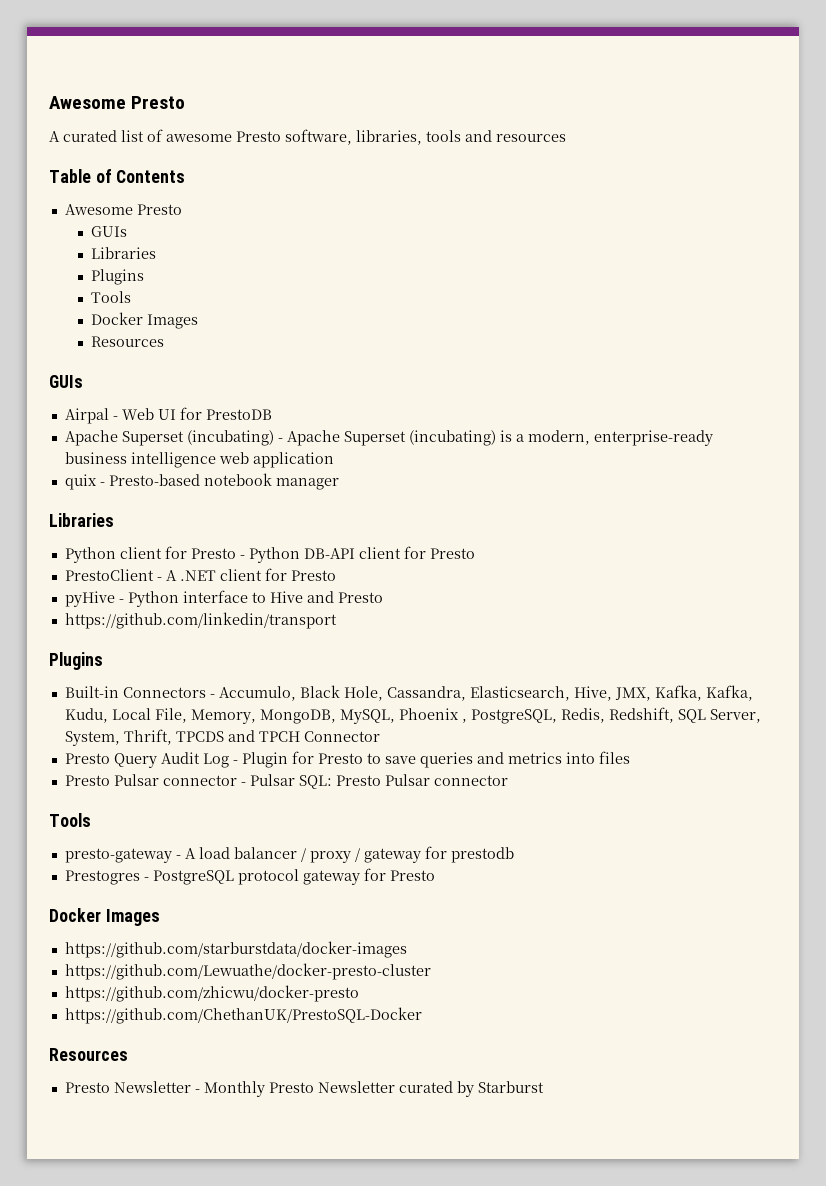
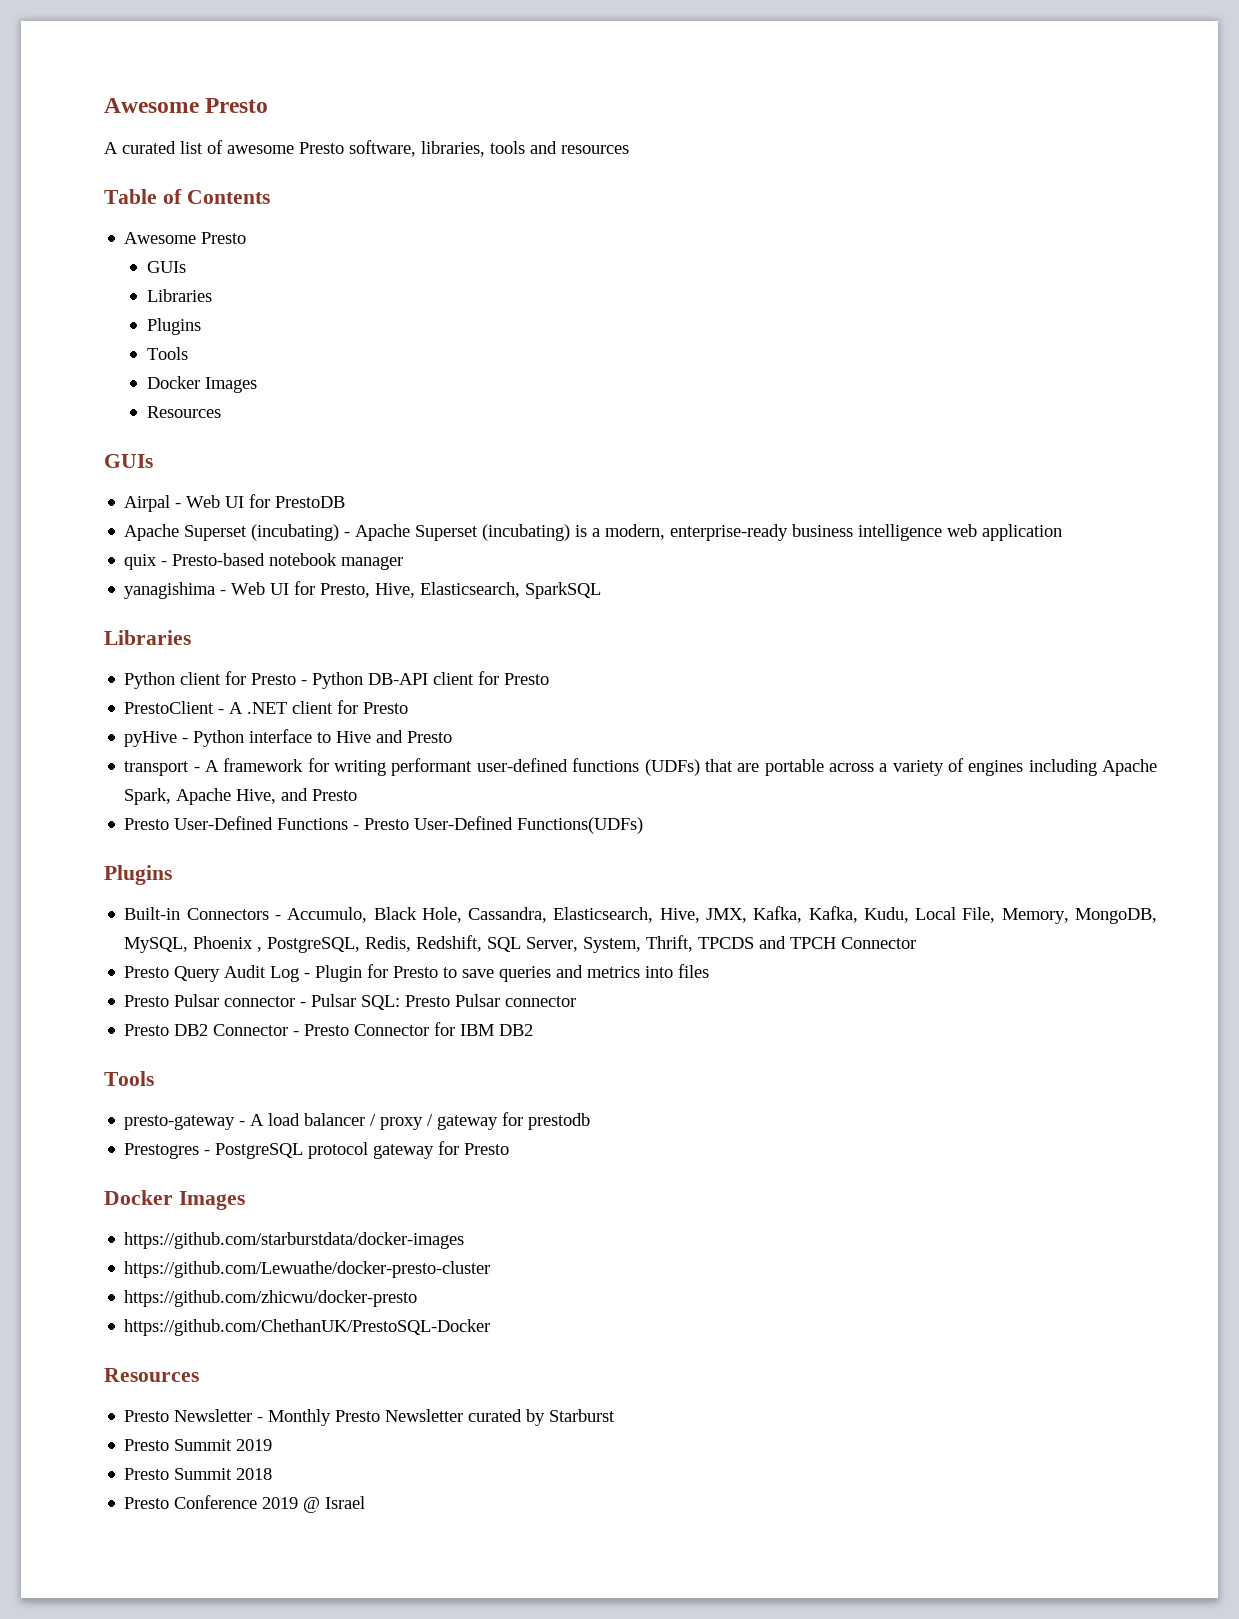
(339, 484) none -> [124,581,602,599] // yanagishima - Web UI for Presto, Hive, Elasticsearch, SparkSQL
[64,612,337,629] https://github.com/linkedin/transport -> [124,758,1158,776] [124,788,358,805] [124,816,644,834] transport - A framework for writing performant user-defined functions (UDFs) that are portable across a variety of engines including Apache Spark, Apache Hive, and Presto // Presto User-Defined Functions - Presto User-Defined Functions(UDFs)
(508, 780) none -> [124,1022,534,1036] // Presto DB2 Connector - Presto Connector for IBM DB2
(544, 1087) none -> [124,1439,273,1451] [124,1468,273,1480] [124,1495,366,1513] // Presto Summit 2019 // Presto Summit 2018 // Presto Conference 2019 @ Israel

